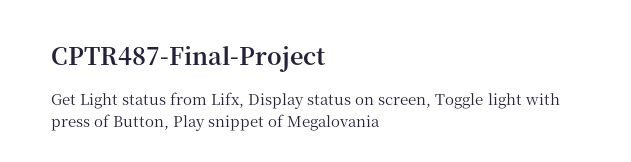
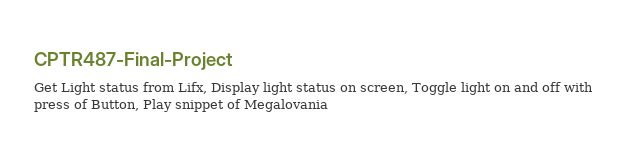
(305, 101) none -> [263,82,293,95] light
(522, 101) none -> [493,82,561,92] on and off

